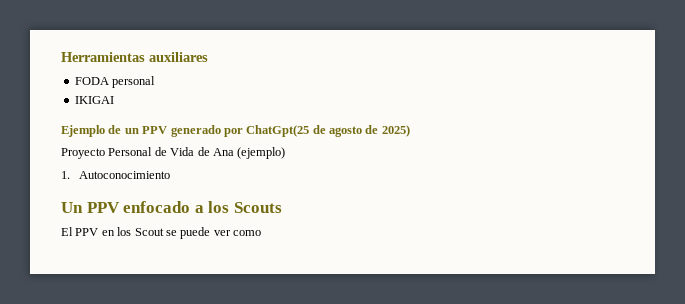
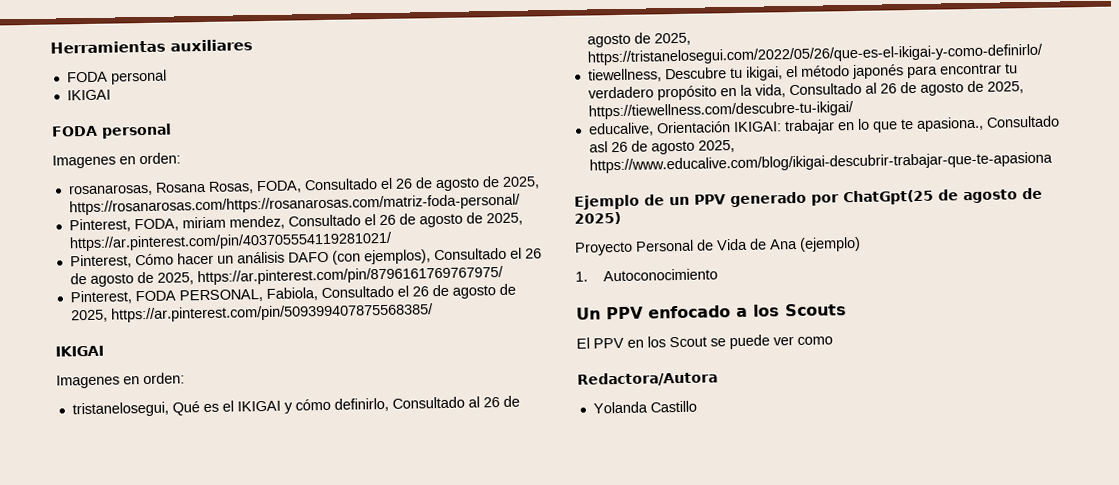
(114, 100) none -> [51,123,172,139] [52,152,181,169] [67,176,540,197] [68,193,521,216] [68,212,523,233] [68,231,393,252] [69,247,542,269] [69,265,504,287] [69,283,516,305] [70,303,434,323] [55,345,104,357] [56,372,185,389] [71,395,520,418] [586,32,691,48] [586,43,1043,66] [587,63,1018,83] [587,80,1024,101] [587,101,854,120] [587,115,1060,137] [588,140,735,155] [588,151,1053,174] // FODA personal // Imagenes en orden: // rosanarosas, Rosana Rosas, FODA, Consultado el 26 de agosto de 2025, https://rosanarosas.com/https://rosanarosas.com/matriz-foda-personal/ // Pinterest, FODA, miriam mendez, Consultado el 26 de agosto de 2025, https://ar.pinterest.com/pin/403705554119281021/ // Pinterest, Cómo hacer un análisis DAFO (con ejemplos), Consultado el 26 de agosto de 2025, https://ar.pinterest.com/pin/8796161769767975/ // Pinterest, FODA PERSONAL, Fabiola, Consultado el 26 de agosto de 2025, https://ar.pinterest.com/pin/509399407875568385/ // IKIGAI // Imagenes en orden: // tristanelosegui, Qué es el IKIGAI y cómo definirlo, Consultado al 26 de agosto de 2025, https://tristanelosegui.com/2022/05/26/que-es-el-ikigai-y-como-definirlo/ // tiewellness, Descubre tu ikigai, el método japonés para encontrar tu verdadero propósito en la vida, Consultado al 26 de agosto de 2025, https://tiewellness.com/descubre-tu-ikigai/ // educalive, Orientación IKIGAI: trabajar en lo que te apasiona., Consultado asl 26 de agosto 2025, https://www.educalive.com/blog/ikigai-descubrir-trabajar-que-te-apasiona
(261, 233) none -> [577,371,718,387] [592,400,697,414] // Redactora/Autora // Yolanda Castillo

